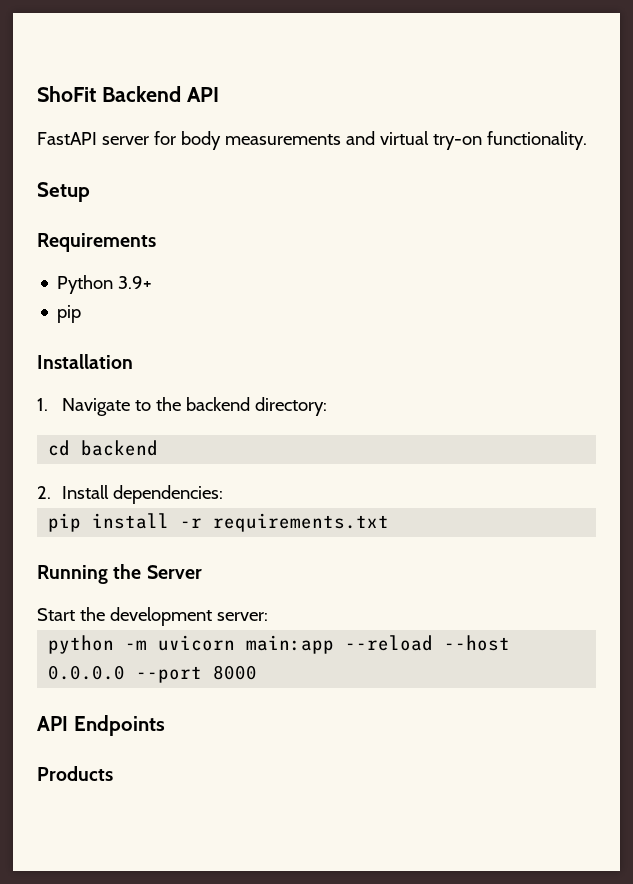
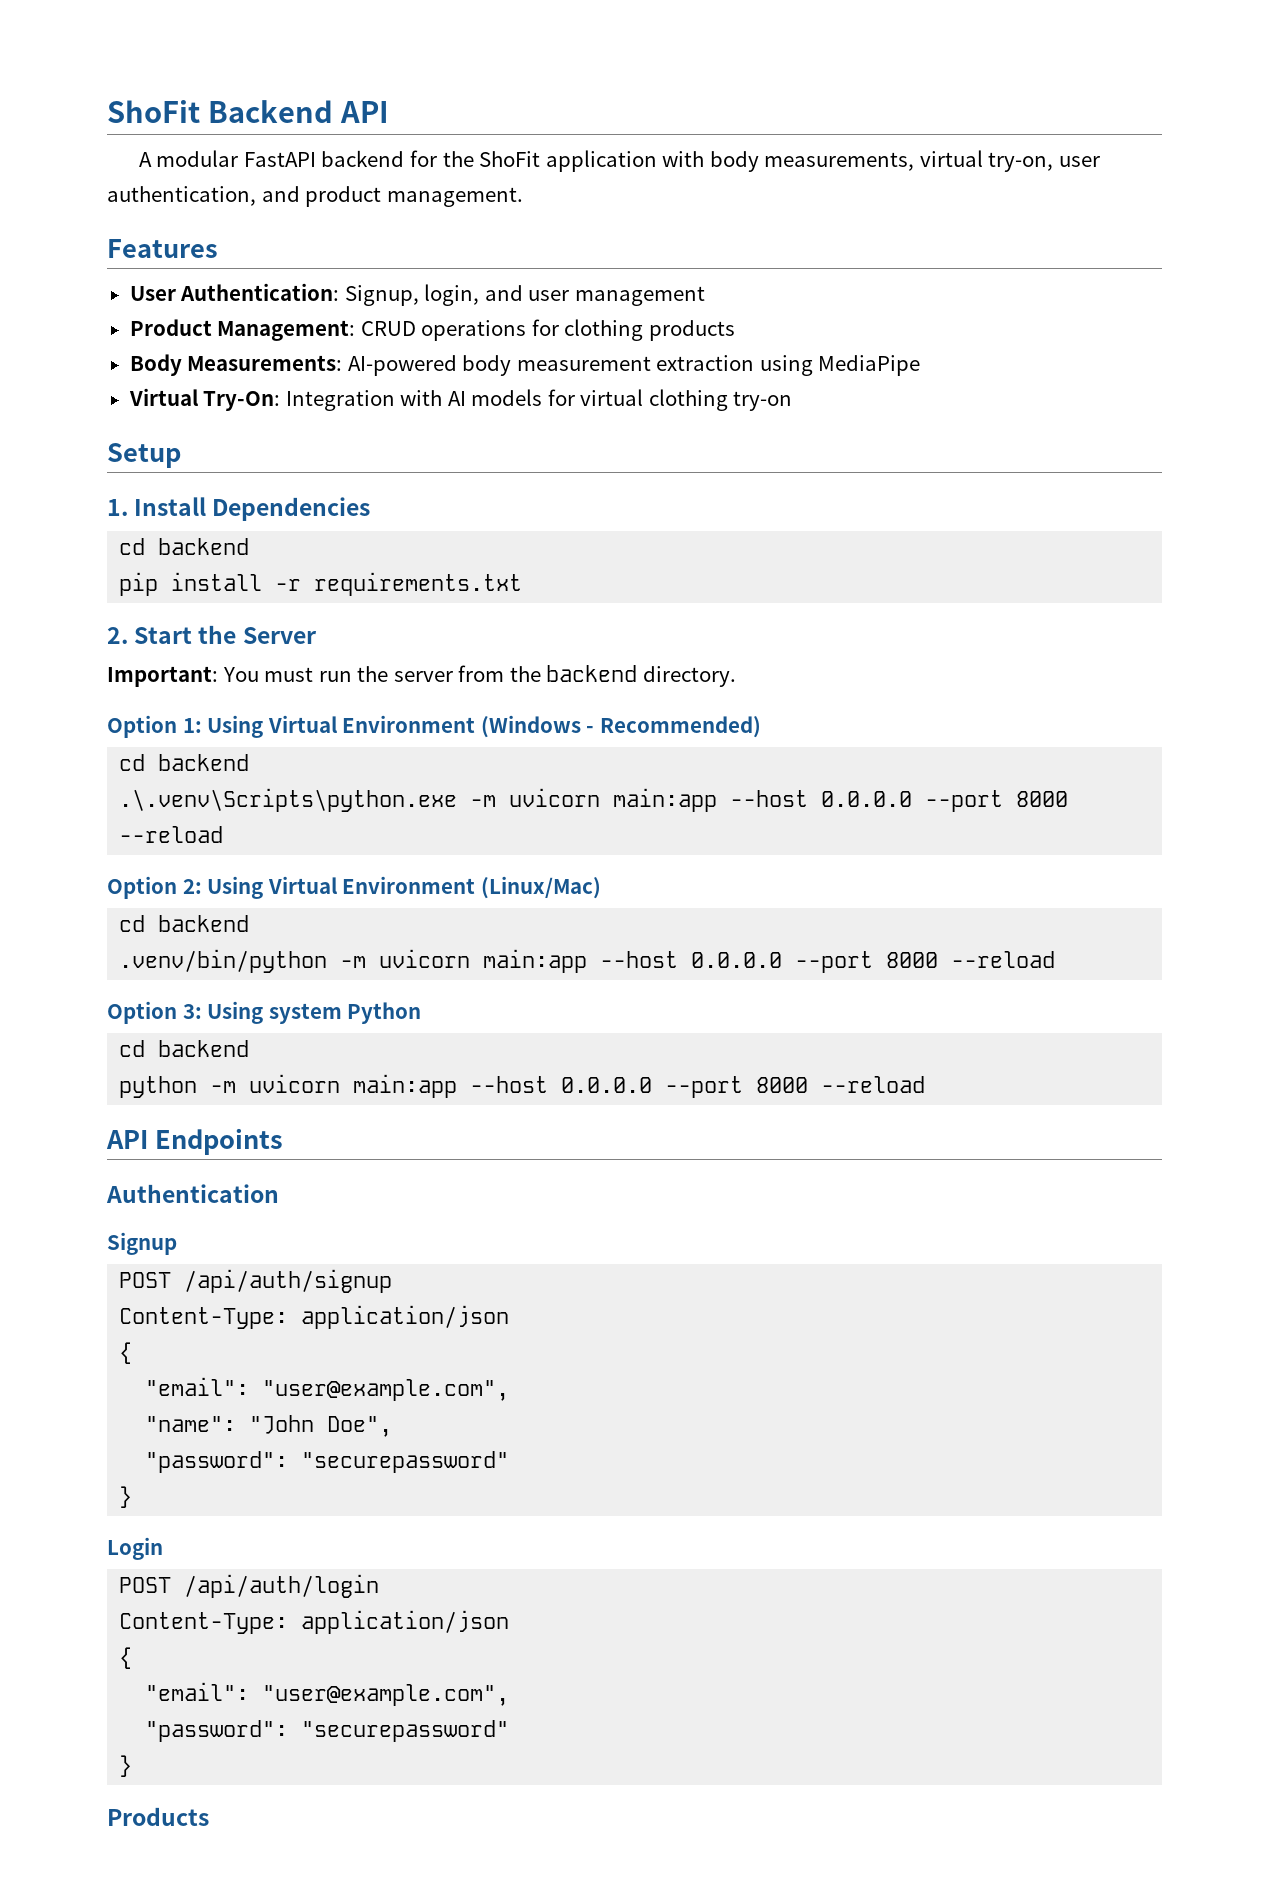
[37,131,429,150] FastAPI server for body measurements and virtual -> [138,150,1100,172] [107,186,523,207] [107,239,218,258] [129,283,705,306] [129,319,735,341] [129,354,921,376] [128,388,728,411] A modular FastAPI backend for the ShoFit application with body measurements, virtual try-on, user authentication, and product management. // Features // User Authentication: Signup, login, and user management // Product Management: CRUD operations for clothing products // Body Measurements: AI-powered body measurement extraction using MediaPipe // Virtual Try-On: Integration with AI models for virtual clothing
[486,131,587,150] functionality. -> (793, 401) none
[37,233,156,252] [57,275,153,294] [57,305,82,323] [37,354,133,369] [37,397,327,416] [48,440,159,456] [37,485,223,504] Requirements // Python 3.9+ // pip // Installation // 1. Navigate to the backend directory: // cd backend // 2. Install dependencies: -> [107,497,371,521] [119,538,250,555] 1. Install Dependencies // cd backend
[37,565,108,584] Running -> [107,627,193,644] 2. Start
[37,607,268,626] Start the development server: -> [107,665,736,687] [107,715,761,738] [119,754,250,771] [119,788,1069,812] [119,826,224,843] [107,876,601,899] [119,915,250,932] [119,949,1056,973] [107,1001,422,1024] [119,1040,250,1057] Important: You must run the server from the backend directory. // Option 1: Using Virtual Environment (Windows - Recommended) // cd backend // .\.venv\Scripts\python.exe -m uvicorn main:app --host 0.0.0.0 --port 8000 --reload // Option 2: Using Virtual Environment (Linux/Mac) // cd backend // .venv/bin/python -m uvicorn main:app --host 0.0.0.0 --port 8000 --reload // Option 3: Using system Python // cd backend
[345,635,511,651] [48,665,258,683] --reload --host 0.0.0.0 --port 8000 -> [470,1076,926,1098] --host 0.0.0.0 --port 8000 --reload
(165, 725) none -> [106,1184,279,1203] [107,1232,177,1255] [119,1269,393,1293] [119,1305,510,1329] [119,1342,133,1364] [145,1377,510,1401] [145,1415,393,1437] [145,1451,510,1473] [119,1486,133,1508] [107,1537,163,1560] [119,1574,380,1598] [119,1610,510,1634] [119,1647,133,1669] [145,1682,510,1706] [145,1720,510,1742] [119,1755,133,1777] // Authentication // Signup // POST /api/auth/signup // Content-Type: application/json // { // "email": "user@example.com", // "name": "John Doe", // "password": "securepassword" // } // Login // POST /api/auth/login // Content-Type: application/json // { // "email": "user@example.com", // "password": "securepassword" // }

